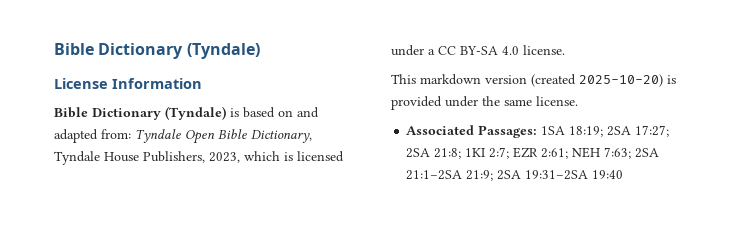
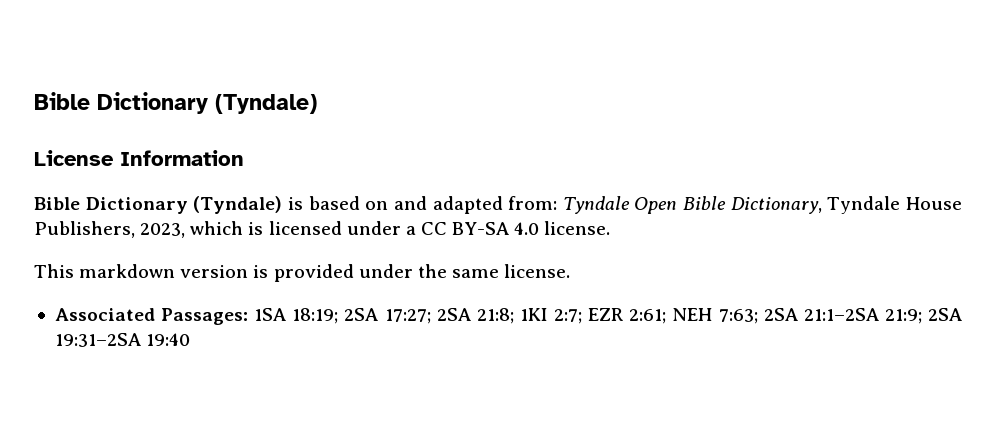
[531,74,663,87] (created 2025-10-20) -> (249, 271) none

